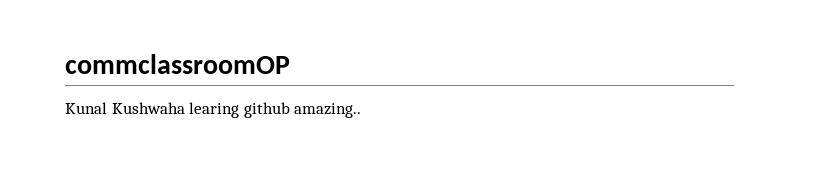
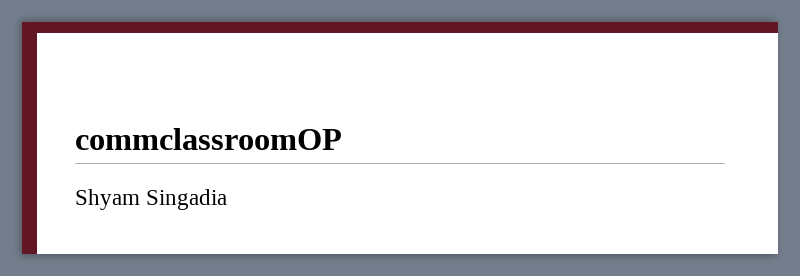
[65,102,362,118] Kunal Kushwaha learing github amazing.. -> [75,189,228,210] Shyam Singadia

